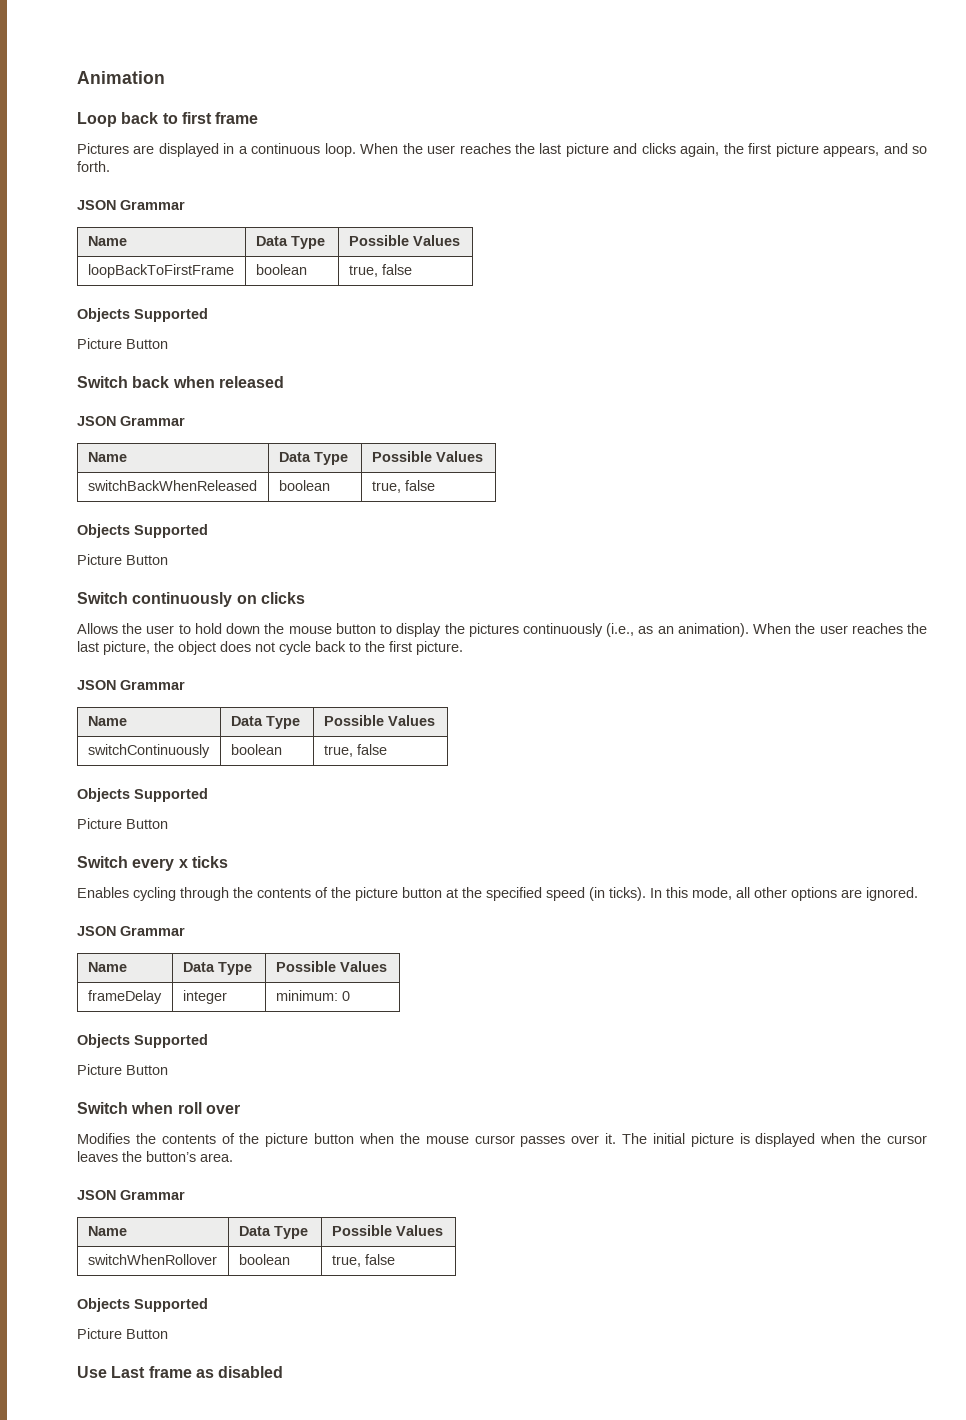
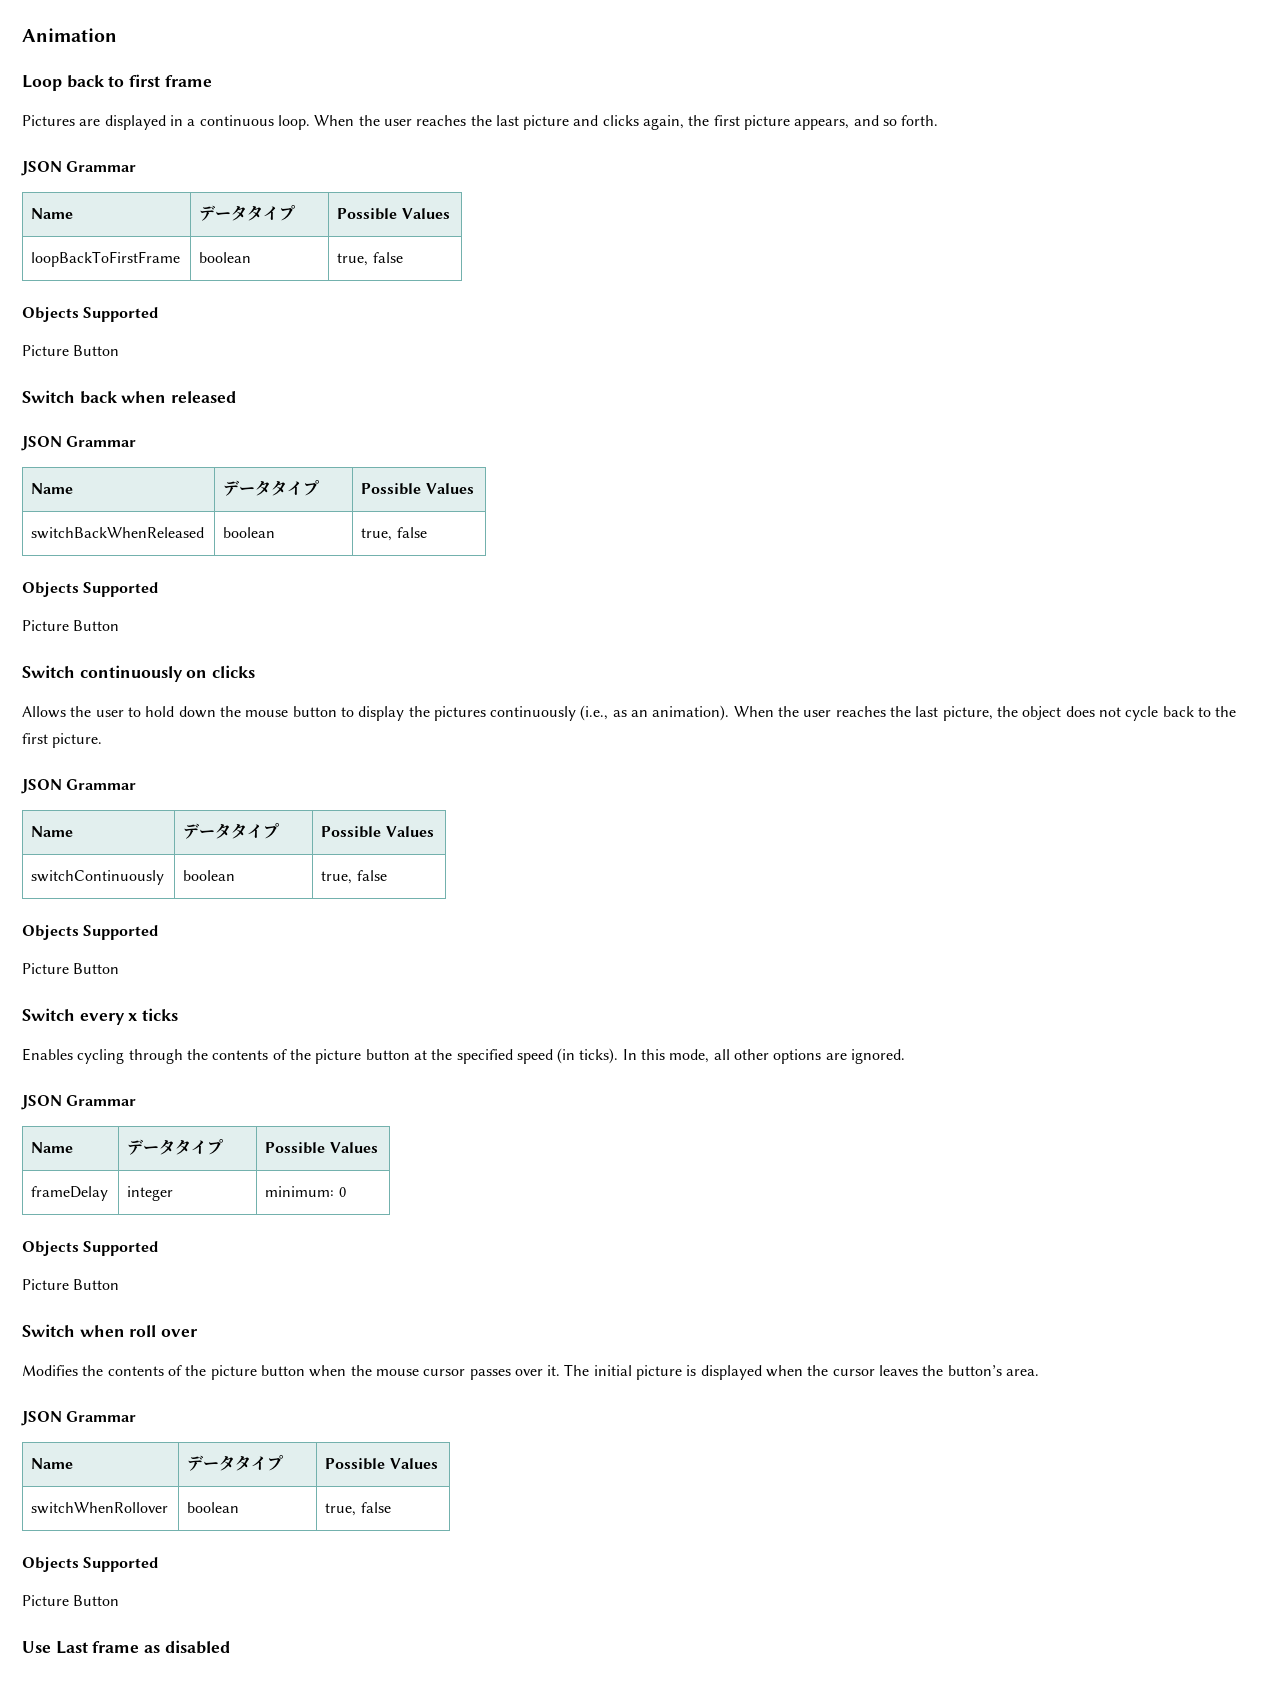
[255,236,325,249] Data Type -> [199,205,296,221] データタイプ
[278,452,348,465] Data Type -> [223,480,320,496] データタイプ
[230,716,300,729] Data Type -> [183,823,280,839] データタイプ
[182,962,252,975] Data Type -> [127,1139,224,1155] データタイプ
[238,1226,308,1239] Data Type -> [187,1455,284,1471] データタイプ

